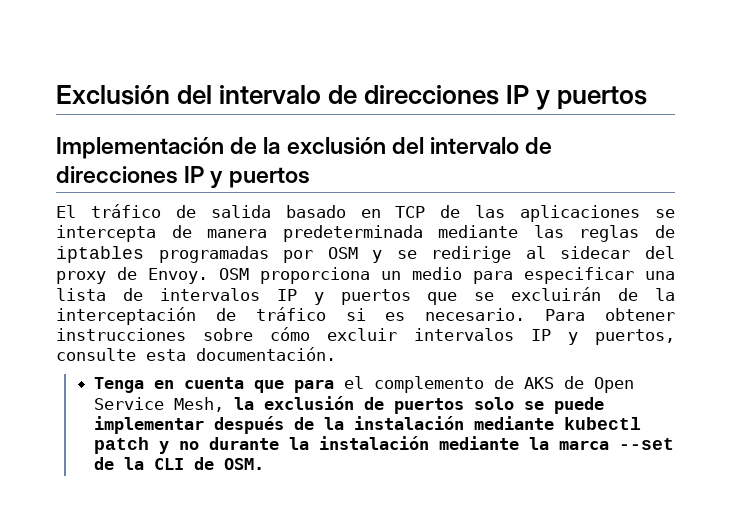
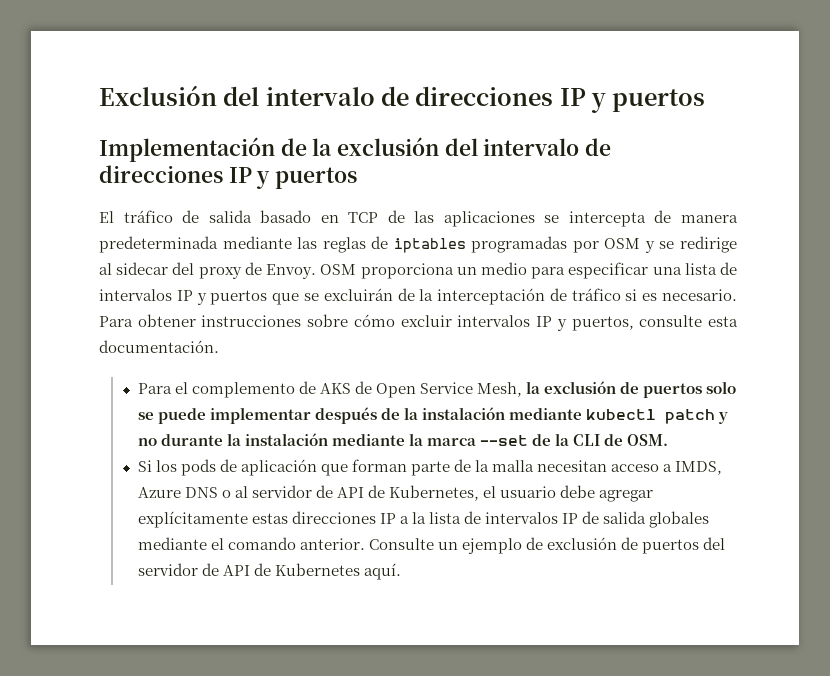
[93,377,334,393] Tenga en cuenta que para -> [137,383,172,394] Para
(264, 464) none -> [137,459,723,476] [137,485,654,502] [137,511,710,528] [137,537,726,554] [137,563,402,580] // Si los pods de aplicación que forman parte de la malla necesitan acceso a IMDS, Azure DNS o al servidor de API de Kubernetes, el usuario debe agregar explícitamente estas direcciones IP a la lista de intervalos IP de salida globales mediante el comando anterior. Consulte un ejemplo de exclusión de puertos del servidor de API de Kubernetes aquí.

